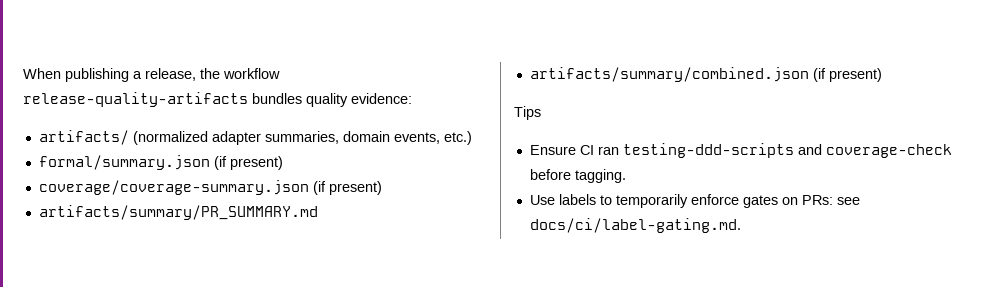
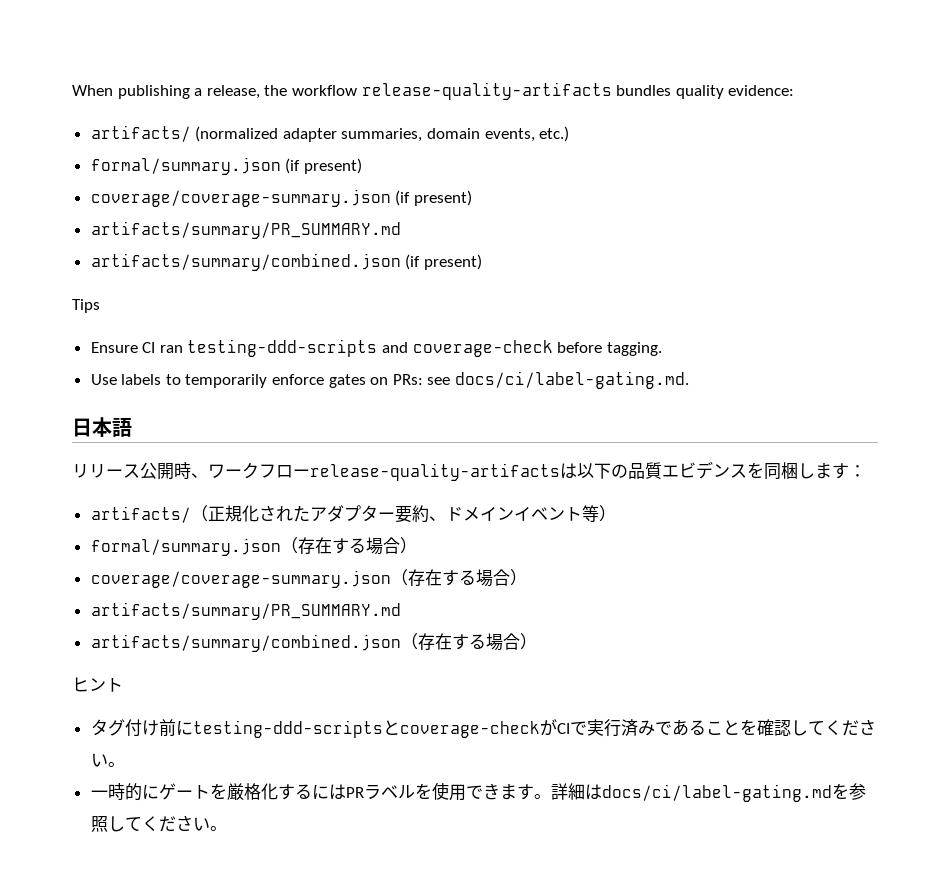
(741, 225) none -> [72,417,132,437] [72,461,866,481] [90,505,616,523] [90,537,417,556] [90,569,527,588] [90,602,401,620] [90,633,537,652] [72,677,123,692] [90,719,876,738] [90,753,125,767] [90,782,866,802] [90,815,227,832] // 日本語 // リリース公開時、ワークフローrelease-quality-artifactsは以下の品質エビデンスを同梱します： // artifacts/（正規化されたアダプター要約、ドメインイベント等） // formal/summary.json（存在する場合） // coverage/coverage-summary.json（存在する場合） // artifacts/summary/PR_SUMMARY.md // artifacts/summary/combined.json（存在する場合） // ヒント // タグ付け前にtesting-ddd-scriptsとcoverage-checkがCIで実行済みであることを確認してください。 // 一時的にゲートを厳格化するにはPRラベルを使用できます。詳細はdocs/ci/label-gating.mdを参照してください。

